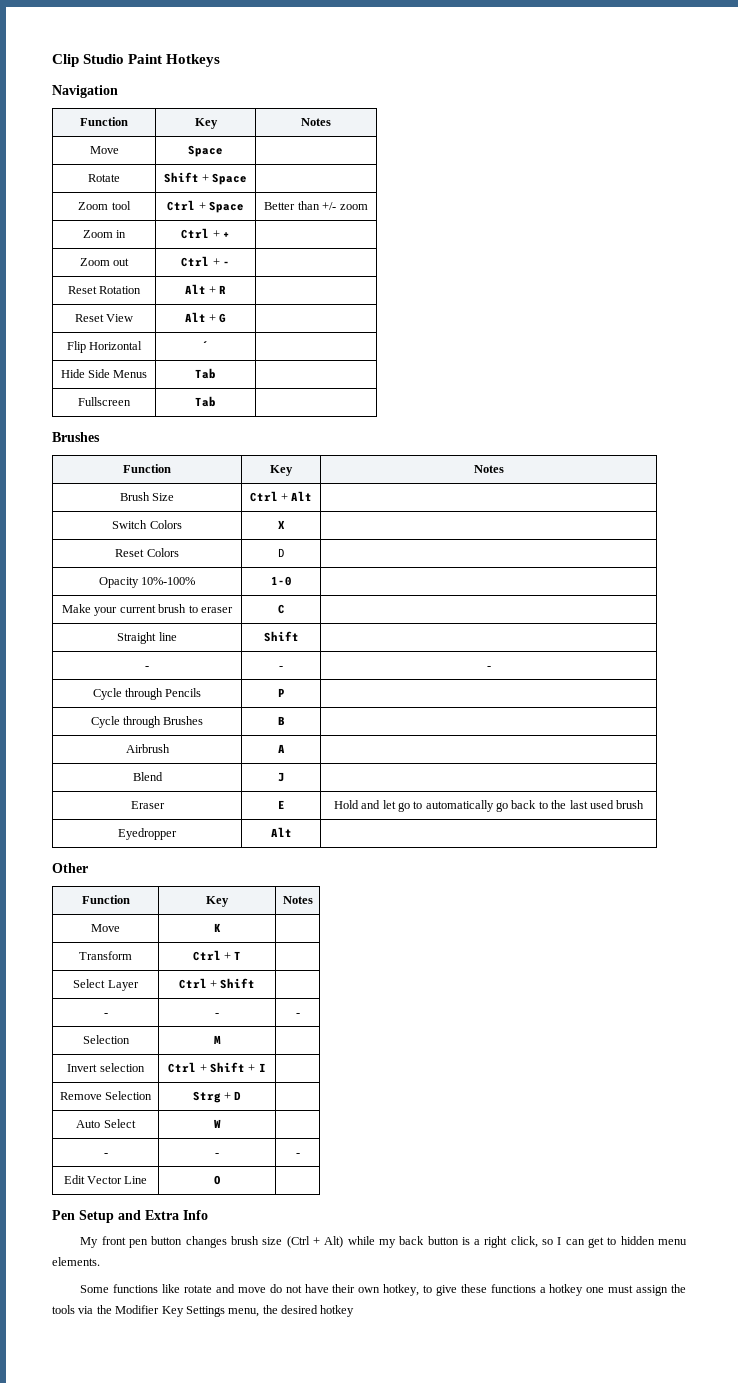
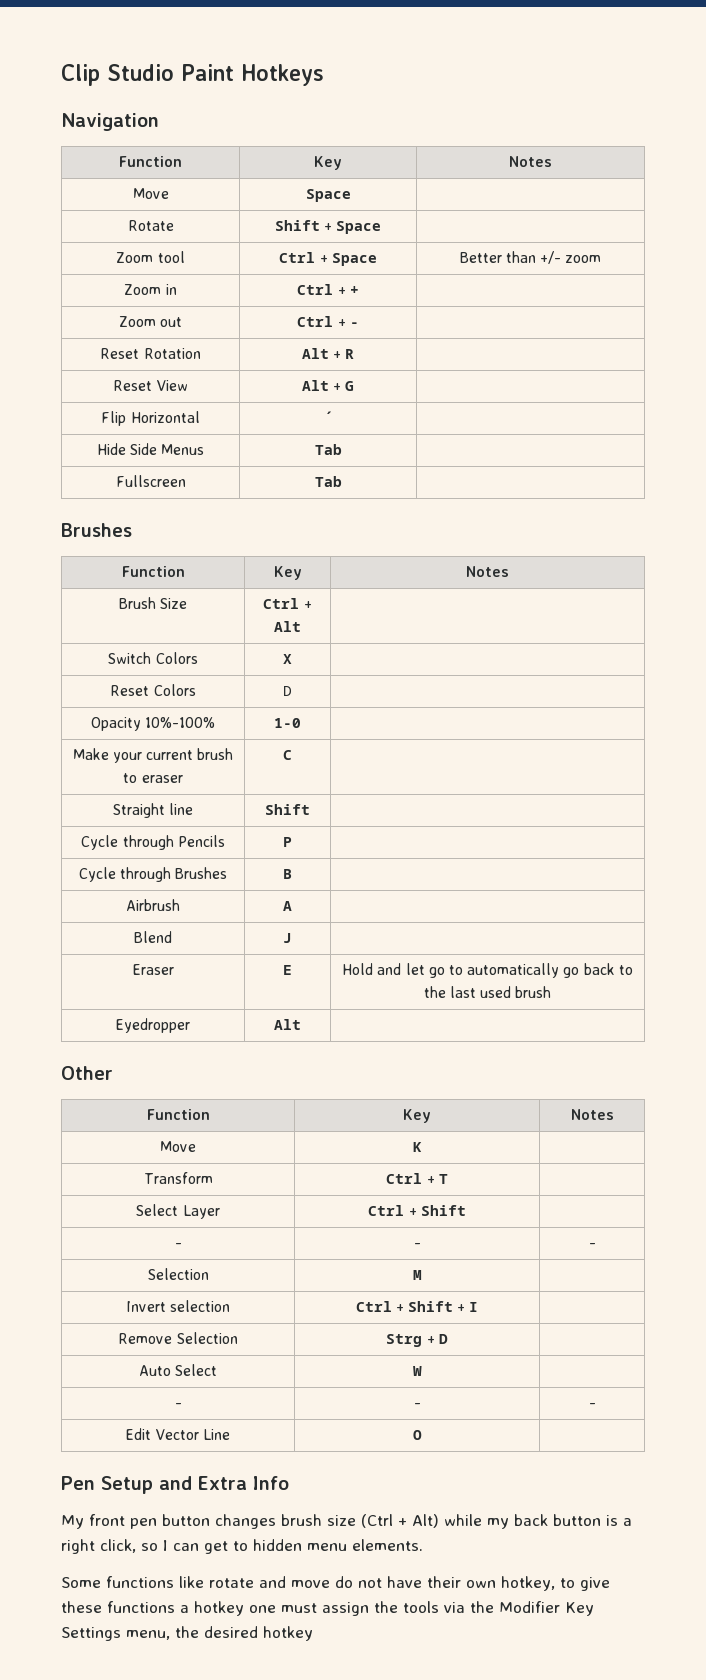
[145,666,149,669] [279,666,283,669] [486,666,491,669] // - | - | - -> (310, 809) none

